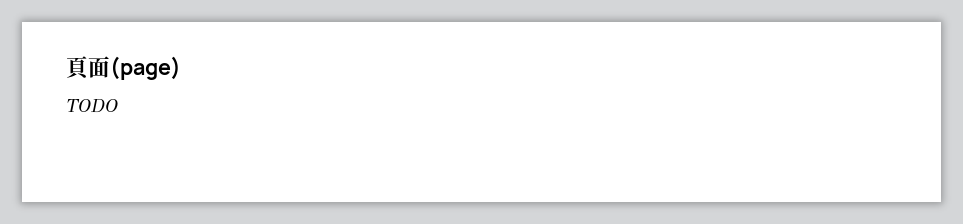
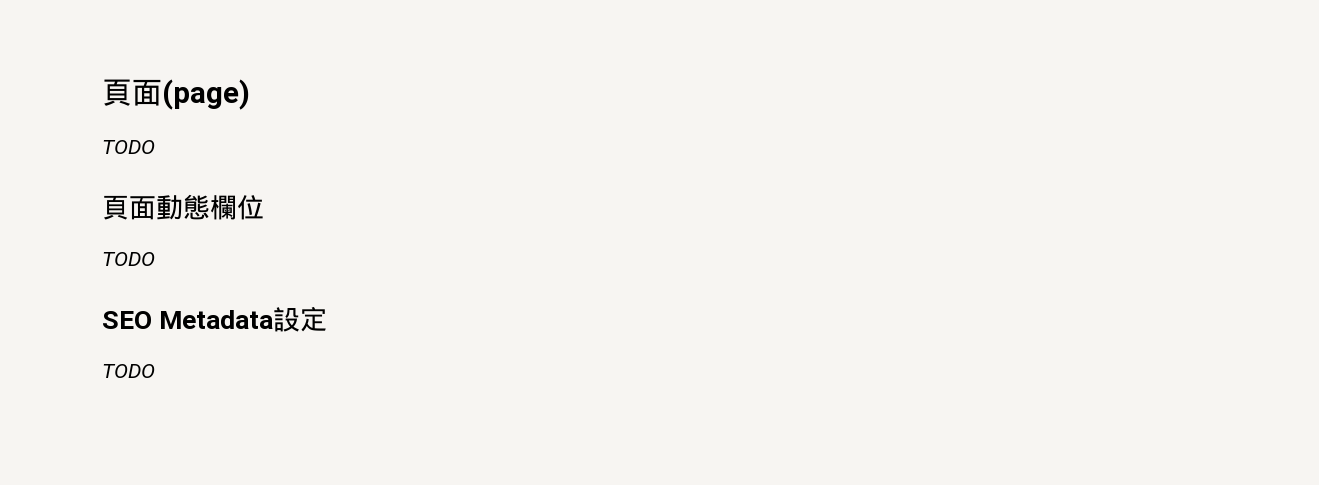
(118, 105) none -> [102,194,264,220] [102,252,155,266] [102,306,328,332] [102,364,155,378] // 頁面動態欄位 // TODO // SEO Metadata設定 // TODO

